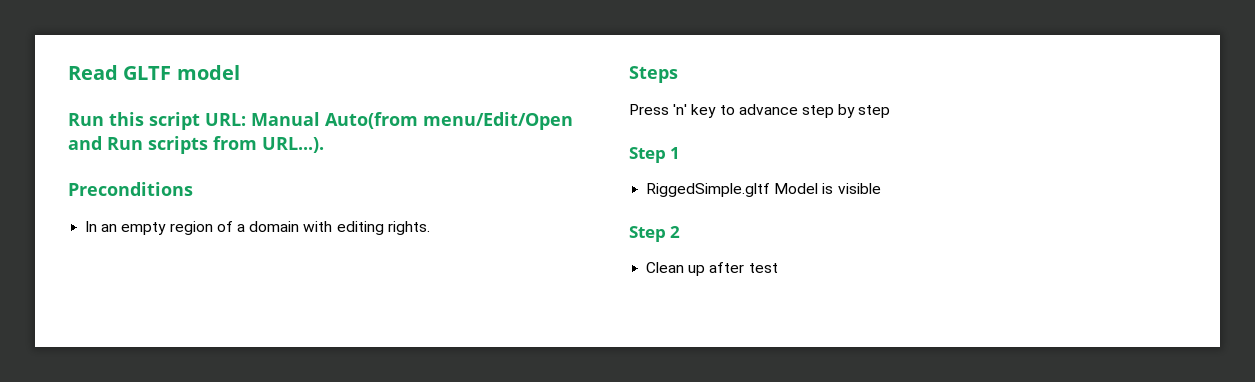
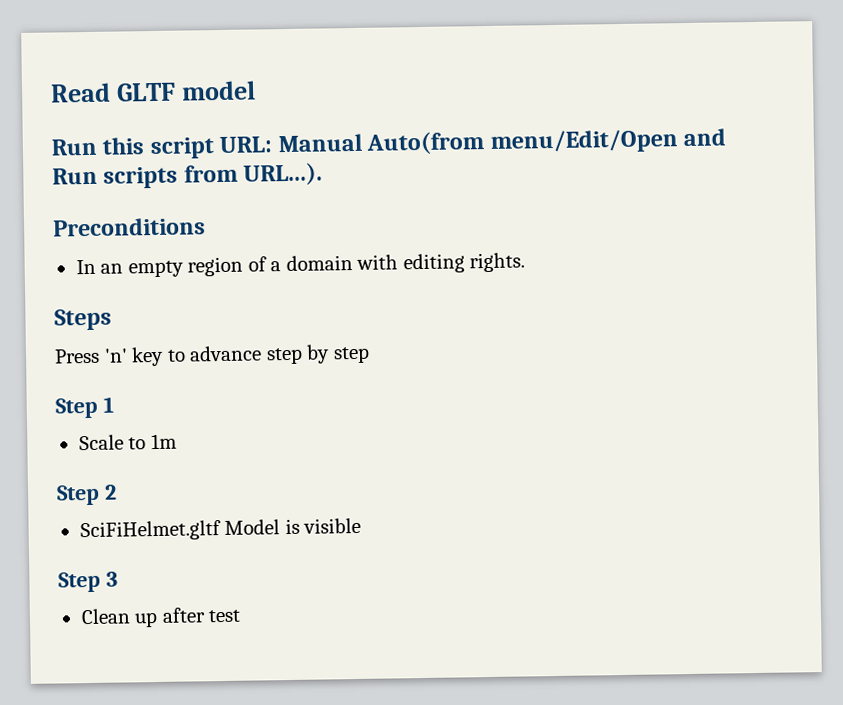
[646,183,771,197] RiggedSimple.gltf -> [78,433,177,451] [56,484,117,506] [79,520,221,542] Scale to 1m // Step 2 // SciFiHelmet.gltf
[670,226,681,238] 2 -> [105,571,118,587] 3

